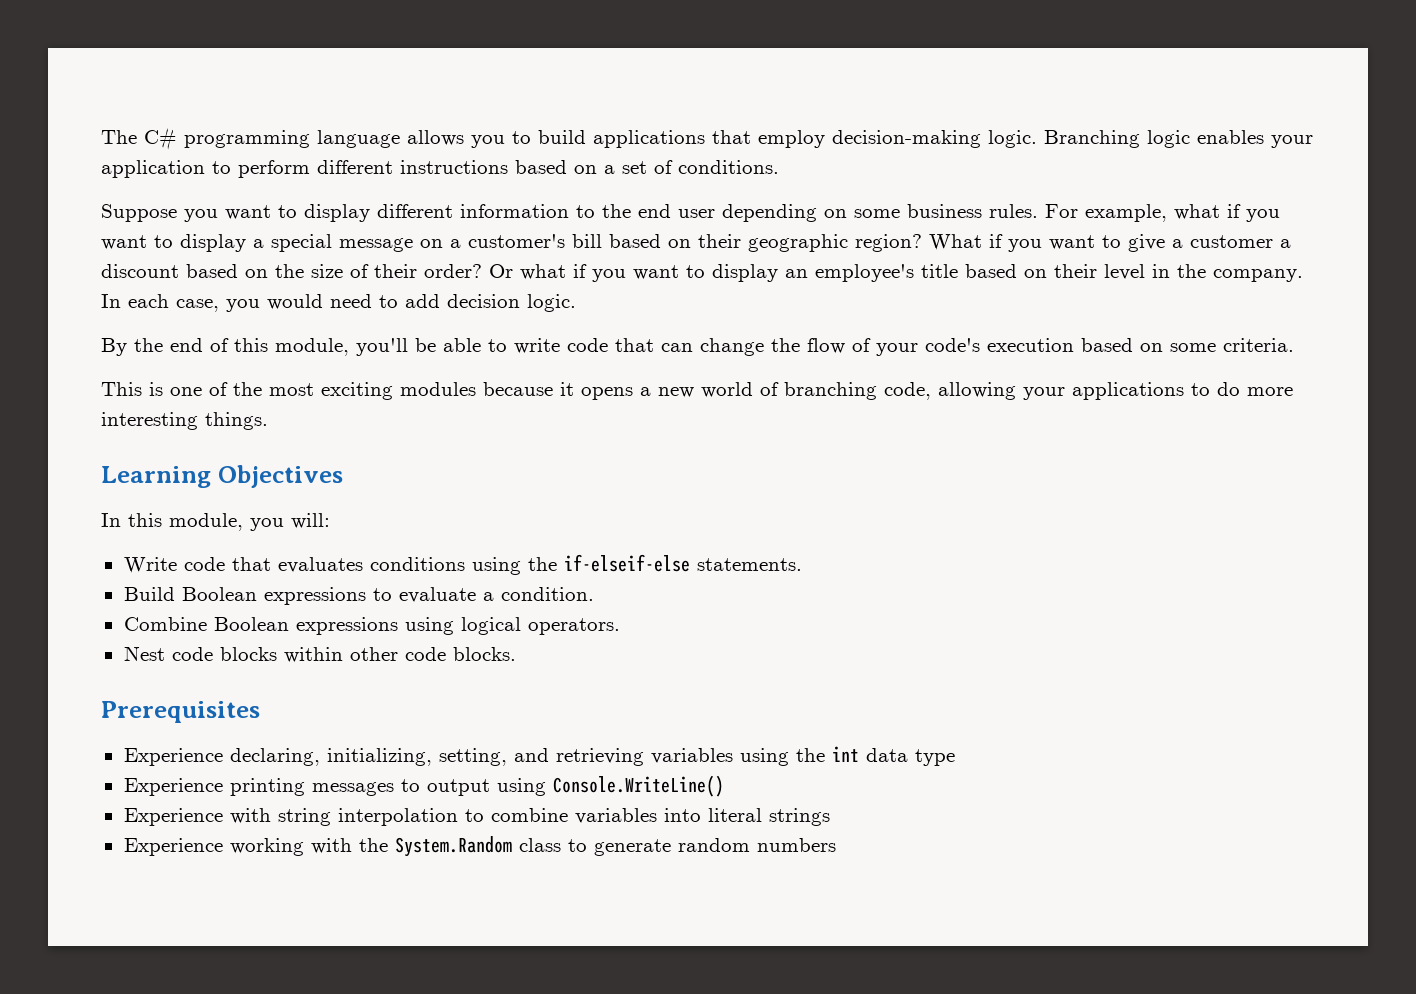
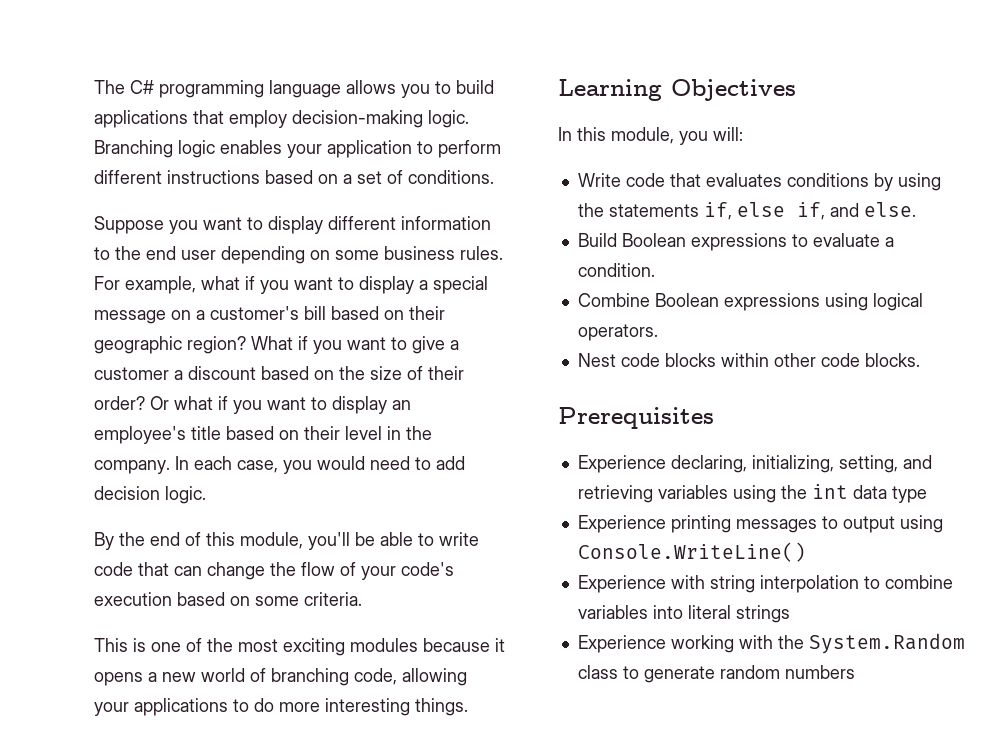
[471,554,802,575] using the if-elseif-else statements. -> [873,173,941,191] [577,202,916,220] by using the statements if, else if, and else.

